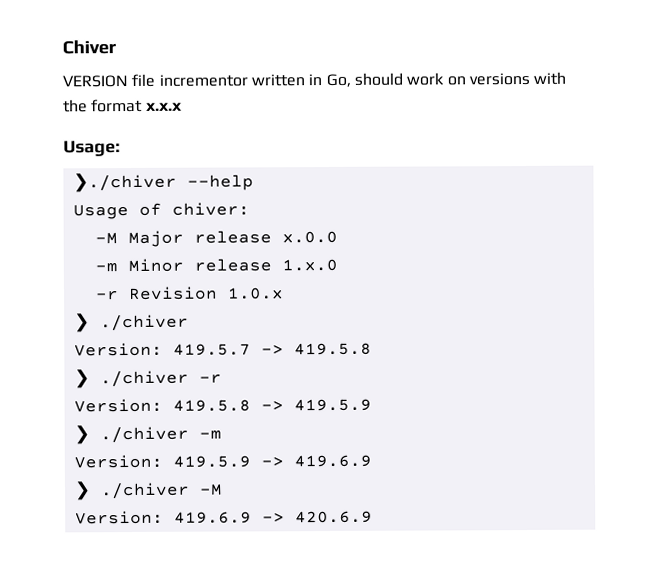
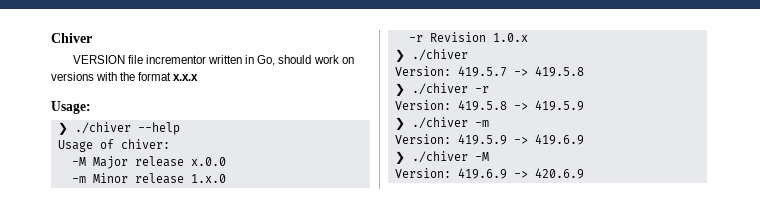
[72,172,177,193] ❯./chiver -> [57,122,131,135] ❯ ./chiver

